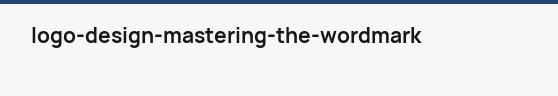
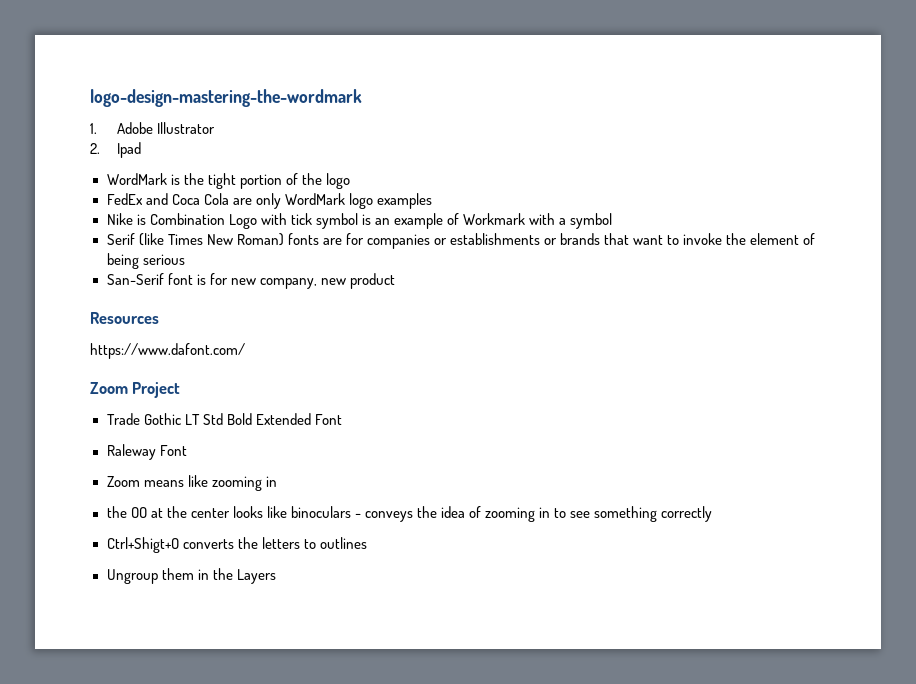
(422, 37) none -> [90,122,216,134] [90,142,142,158] [106,173,350,189] [106,193,432,209] [106,213,613,229] [106,233,816,249] [106,253,185,269] [106,273,395,289] [90,312,159,324] [90,343,245,359] [90,382,181,398] [106,413,342,425] [106,444,187,460] [106,475,277,491] [106,506,713,522] [106,537,367,553] [106,568,276,584] // 1. Adobe Illustrator // 2. Ipad // WordMark is the tight portion of the logo // FedEx and Coca Cola are only WordMark logo examples // Nike is Combination Logo with tick symbol is an example of Workmark with a symbol // Serif (like Times New Roman) fonts are for companies or establishments or brands that want to invoke the element of being serious // San-Serif font is for new company, new product // Resources // https://www.dafont.com/ // Zoom Project // Trade Gothic LT Std Bold Extended Font // Raleway Font // Zoom means like zooming in // the OO at the center looks like binoculars - conveys the idea of zooming in to see something correctly // Ctrl+Shigt+O converts the letters to outlines // Ungroup them in the Layers

